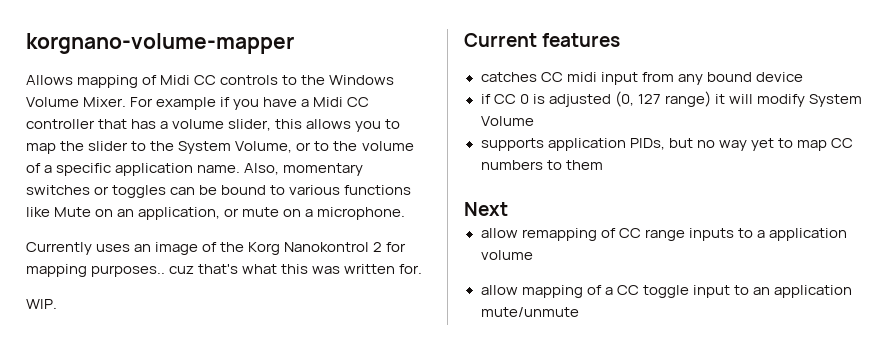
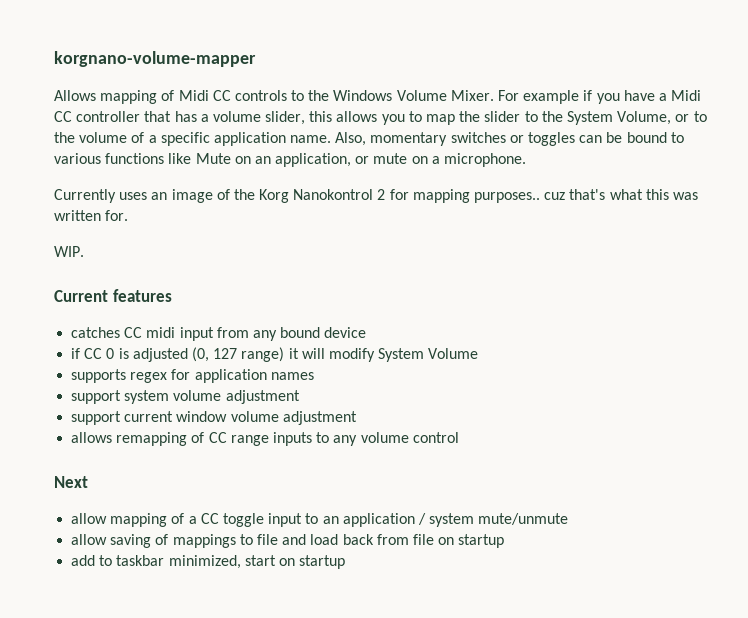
[547,138,853,151] [480,160,603,170] [464,202,508,216] [480,228,518,238] application PIDs, but no way yet to map CC numbers to them // Next // allow -> [130,369,314,383] [71,390,300,404] [71,411,357,425] [71,432,113,443] regex for application names // support system volume adjustment // support current window volume adjustment // allows
[756,228,847,241] [480,250,533,260] a application volume -> [333,432,459,446] [54,476,88,488] any volume control // Next
(852, 291) none -> [417,513,475,527] / system
(579, 312) none -> [71,534,505,548] [71,555,346,569] // allow saving of mappings to file and load back from file on startup // add to taskbar minimized, start on startup

